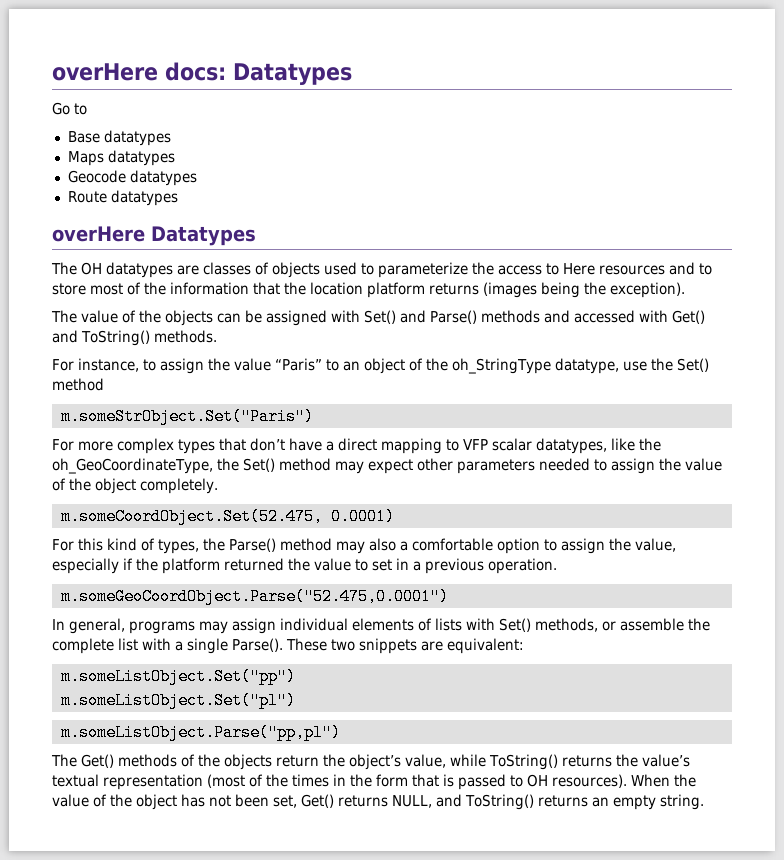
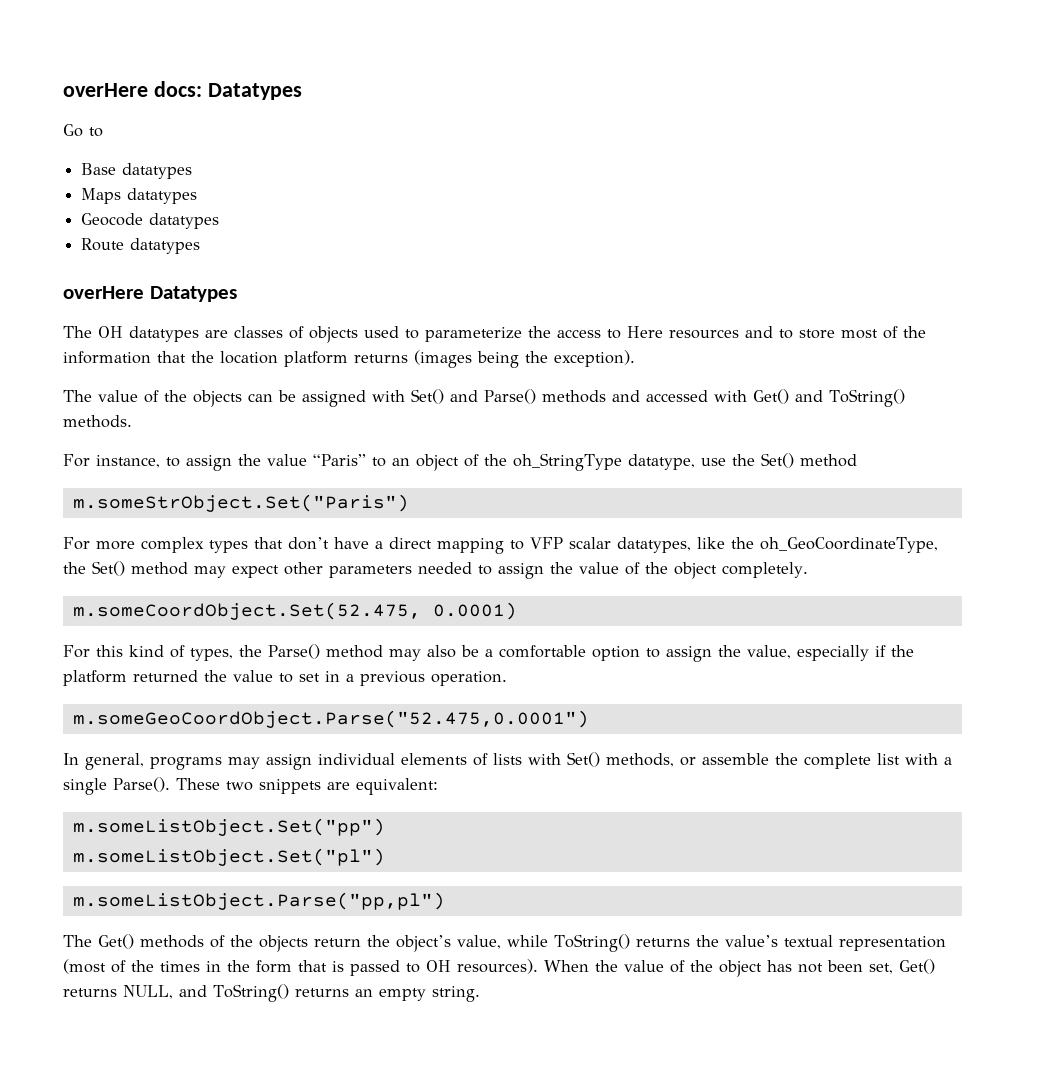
(396, 544) none -> [461,645,479,657] be

